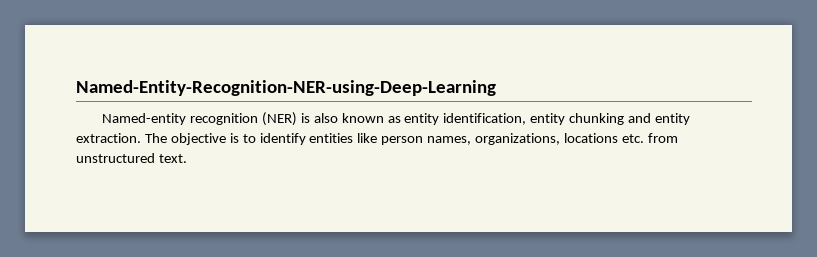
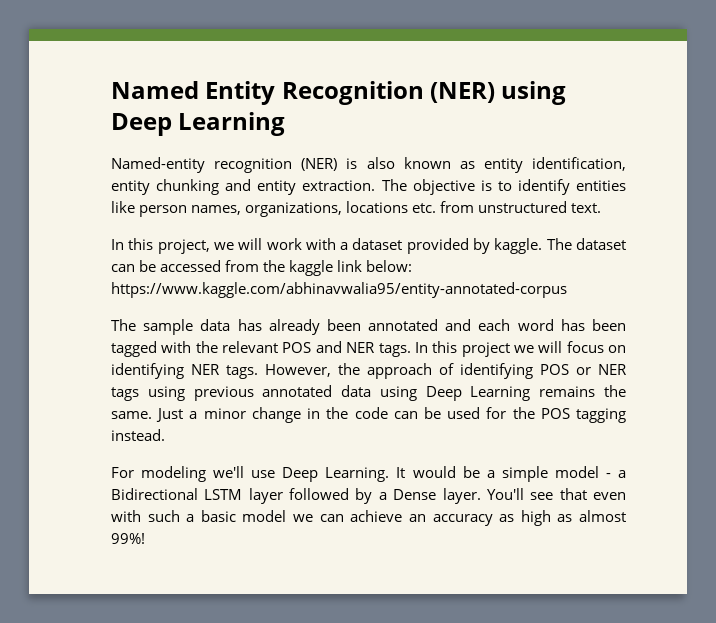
[76,80,496,96] Named-Entity-Recognition-NER-using-Deep-Learning -> [111,81,567,105] [111,112,286,136] Named Entity Recognition (NER) using Deep Learning
(187, 158) none -> [111,238,627,254] [111,260,413,276] [111,282,567,298] [111,319,626,335] [111,341,626,357] [111,363,627,379] [111,385,626,401] [111,407,627,423] [111,429,165,441] [111,466,627,482] [111,488,627,504] [111,510,627,526] [111,533,145,544] // In this project, we will work with a dataset provided by kaggle. The dataset can be accessed from the kaggle link below: https://www.kaggle.com/abhinavwalia95/entity-annotated-corpus // The sample data has already been annotated and each word has been tagged with the relevant POS and NER tags. In this project we will focus on identifying NER tags. However, the approach of identifying POS or NER tags using previous annotated data using Deep Learning remains the same. Just a minor change in the code can be used for the POS tagging instead. // For modeling we'll use Deep Learning. It would be a simple model - a Bidirectional LSTM layer followed by a Dense layer. You'll see that even with such a basic model we can achieve an accuracy as high as almost 99%!

